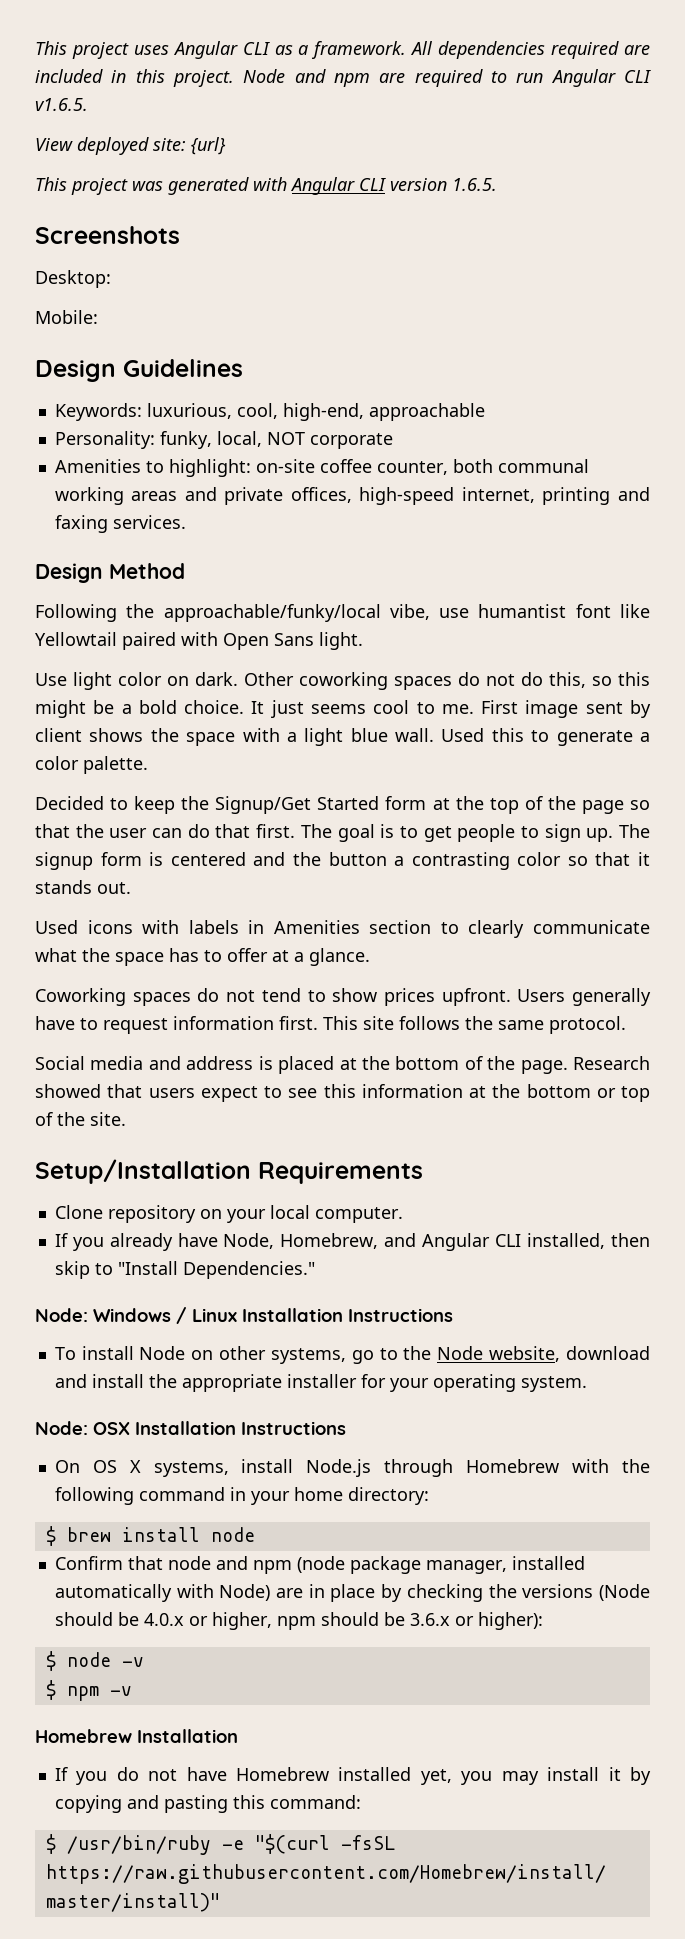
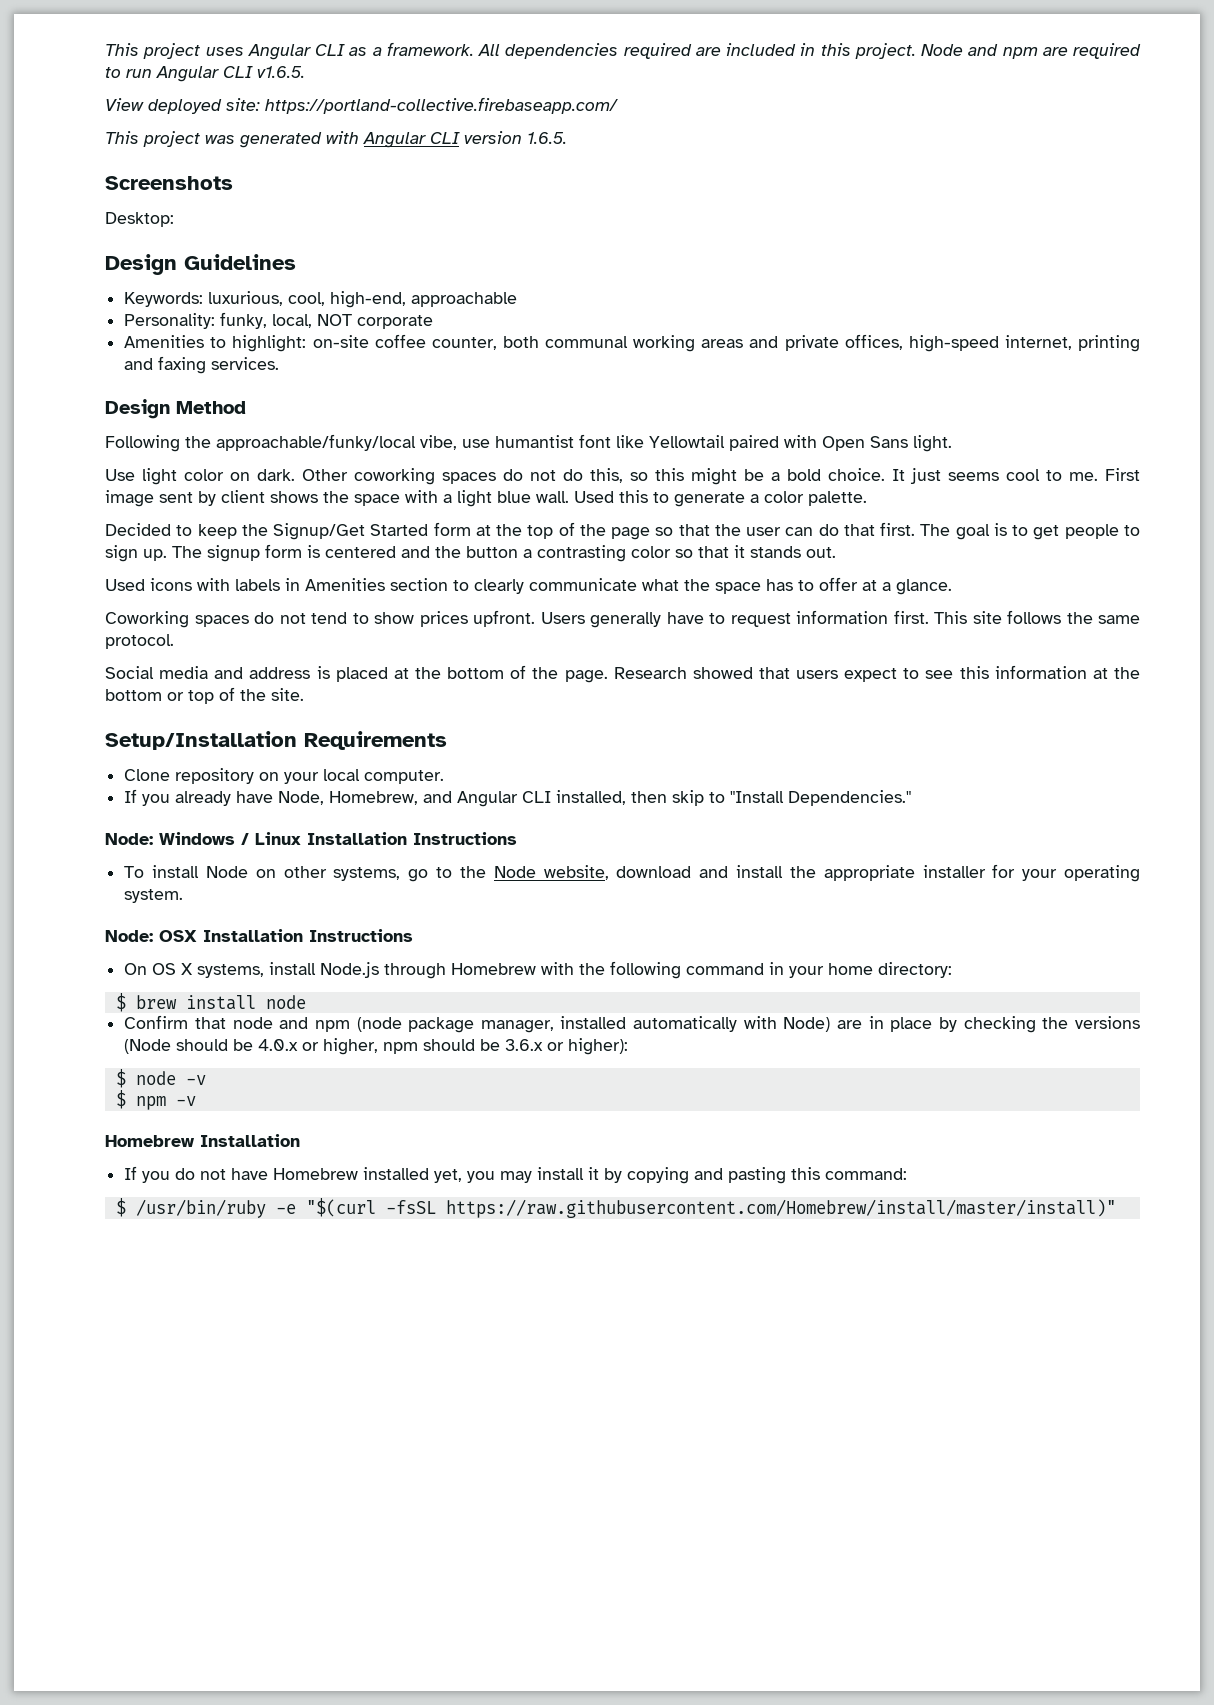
[191,137,226,155] {url} -> [265,97,618,114] https://portland-collective.firebaseapp.com/
[35,310,98,324] // Mobile: -> (174, 219) none

